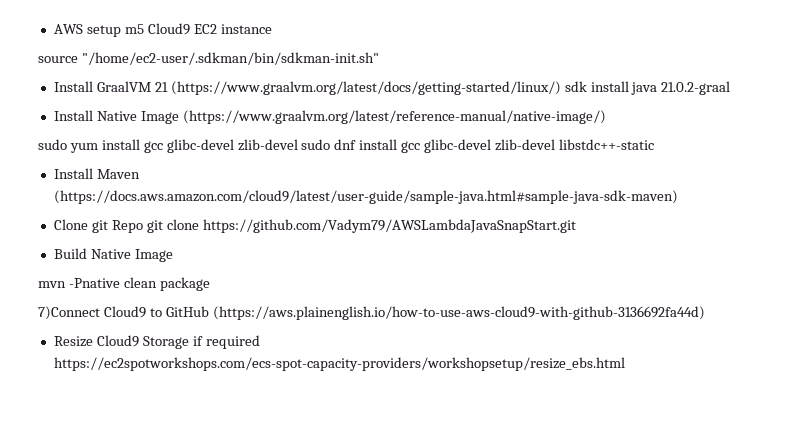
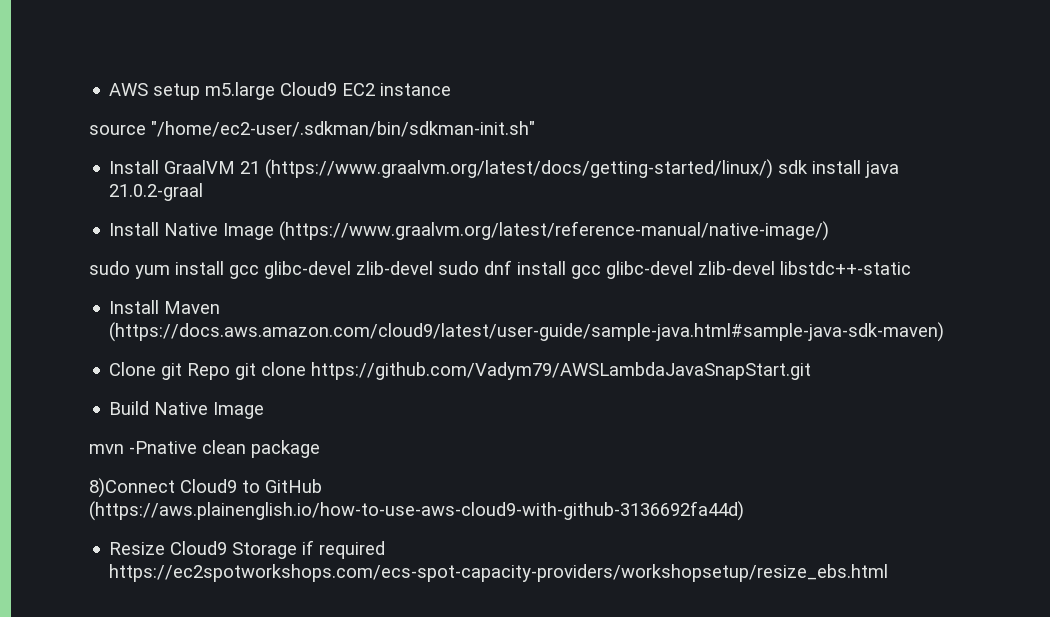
[124,24,144,34] m5 -> [205,82,276,100] m5.large
[38,306,100,320] 7)Connect -> [89,478,175,498] 8)Connect

